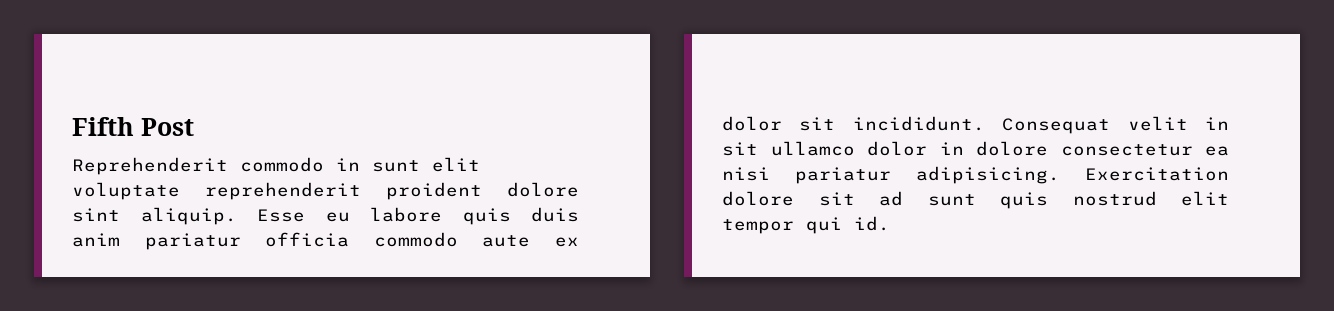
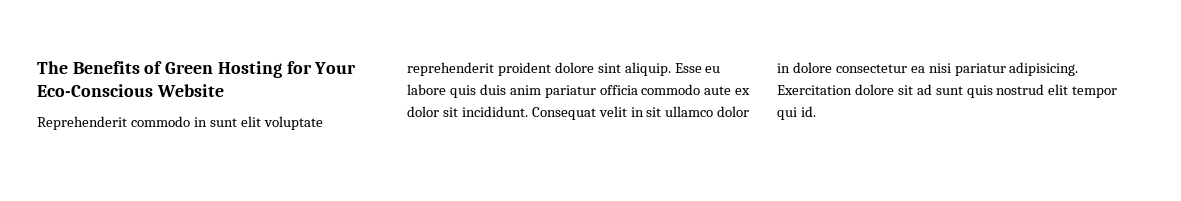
[72,117,194,136] Fifth Post -> [37,61,357,78] [37,84,224,97] The Benefits of Green Hosting for Your Eco-Conscious Website

